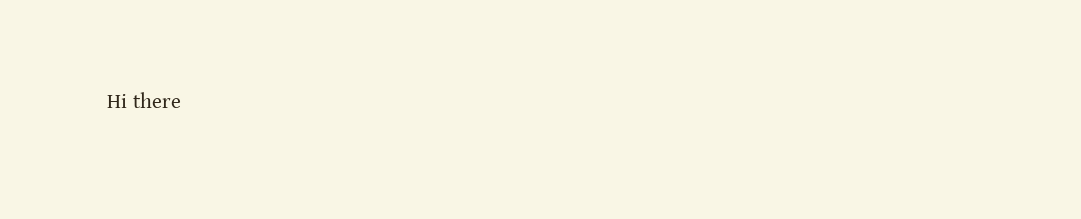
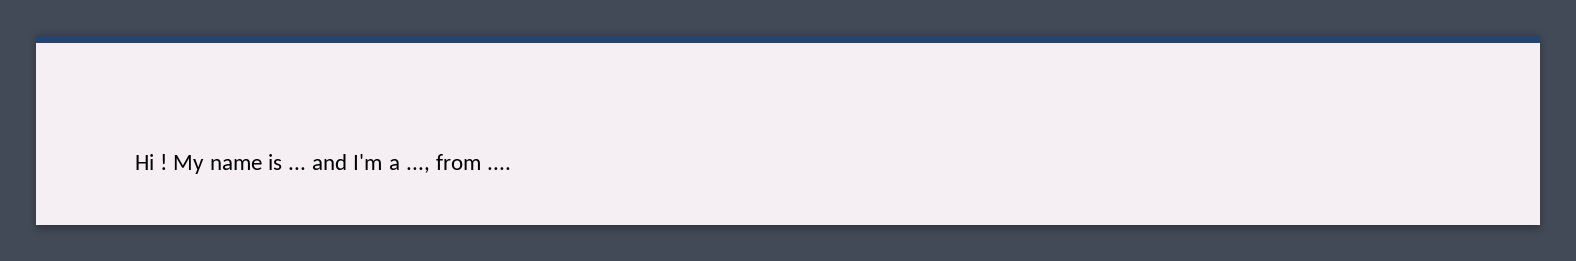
[132,92,181,108] there -> [160,154,512,174] ! My name is ... and I'm a ..., from ....

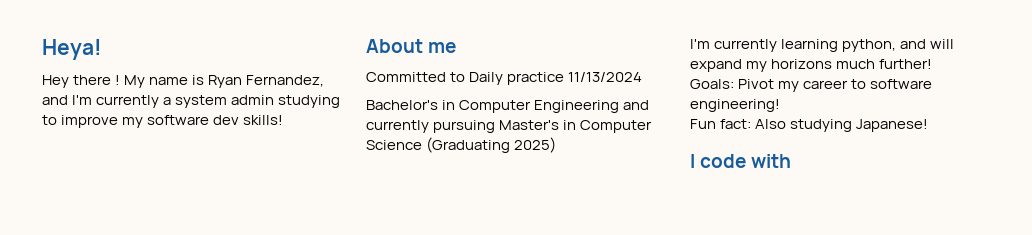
[135,154,154,170] Hi -> [42,39,102,60] [42,75,112,88] Heya! // Hey there
[288,154,512,173] ... and I'm a ..., from .... -> [208,75,325,88] [42,95,341,108] [42,115,284,128] [366,39,457,53] [366,72,643,85] [366,100,650,113] [366,120,653,133] [366,137,557,153] [690,39,955,52] [690,59,933,72] [690,79,933,92] [690,99,780,112] [690,119,929,132] [690,154,792,168] Ryan Fernandez, and I'm currently a system admin studying to improve my software dev skills! // About me // Committed to Daily practice 11/13/2024 // Bachelor's in Computer Engineering and currently pursuing Master's in Computer Science (Graduating 2025) // I'm currently learning python, and will expand my horizons much further! // Goals: Pivot my career to software engineering! // Fun fact: Also studying Japanese! // I code with

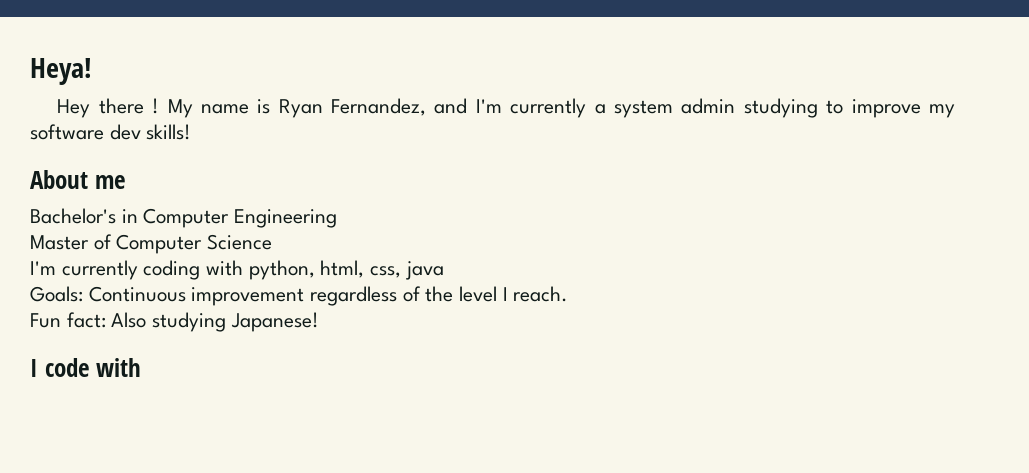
[366,72,643,85] // Committed to Daily practice 11/13/2024 -> (126, 182) none
[623,100,650,110] [366,120,577,133] and currently pursuing Master's in -> [30,234,112,250] // Master of
[426,137,557,153] [690,39,955,52] [690,59,933,72] [690,79,933,92] [690,99,780,112] (Graduating 2025) // I'm currently learning python, and will expand my horizons much further! // Goals: Pivot my career to software engineering! -> [30,260,444,280] [30,286,569,306] // I'm currently coding with python, html, css, java // Goals: Continuous improvement regardless of the level I reach.

